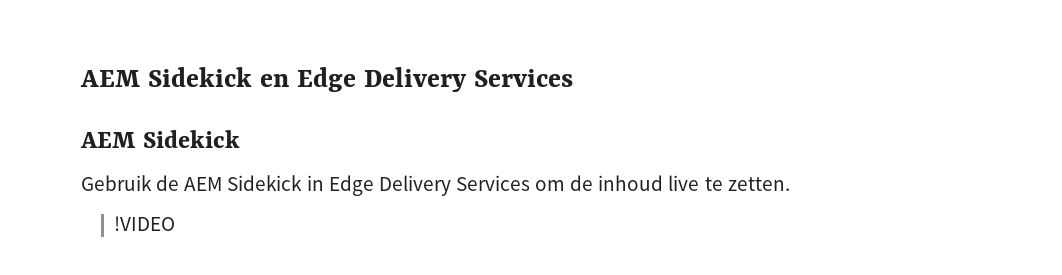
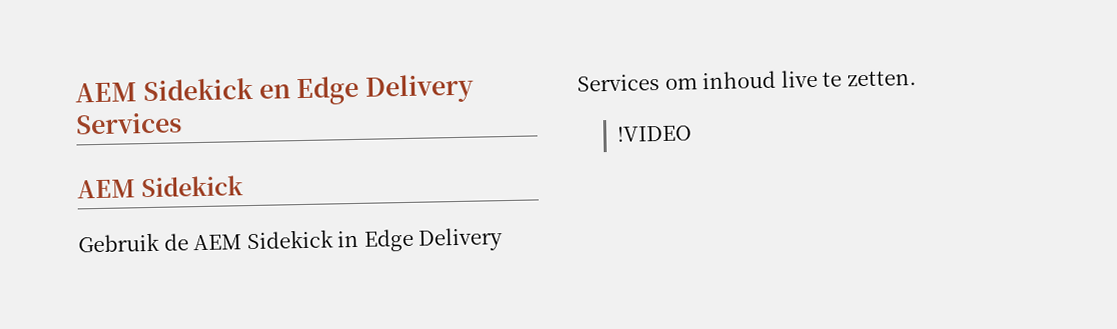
[570,175,594,191] de -> (698, 83) none

